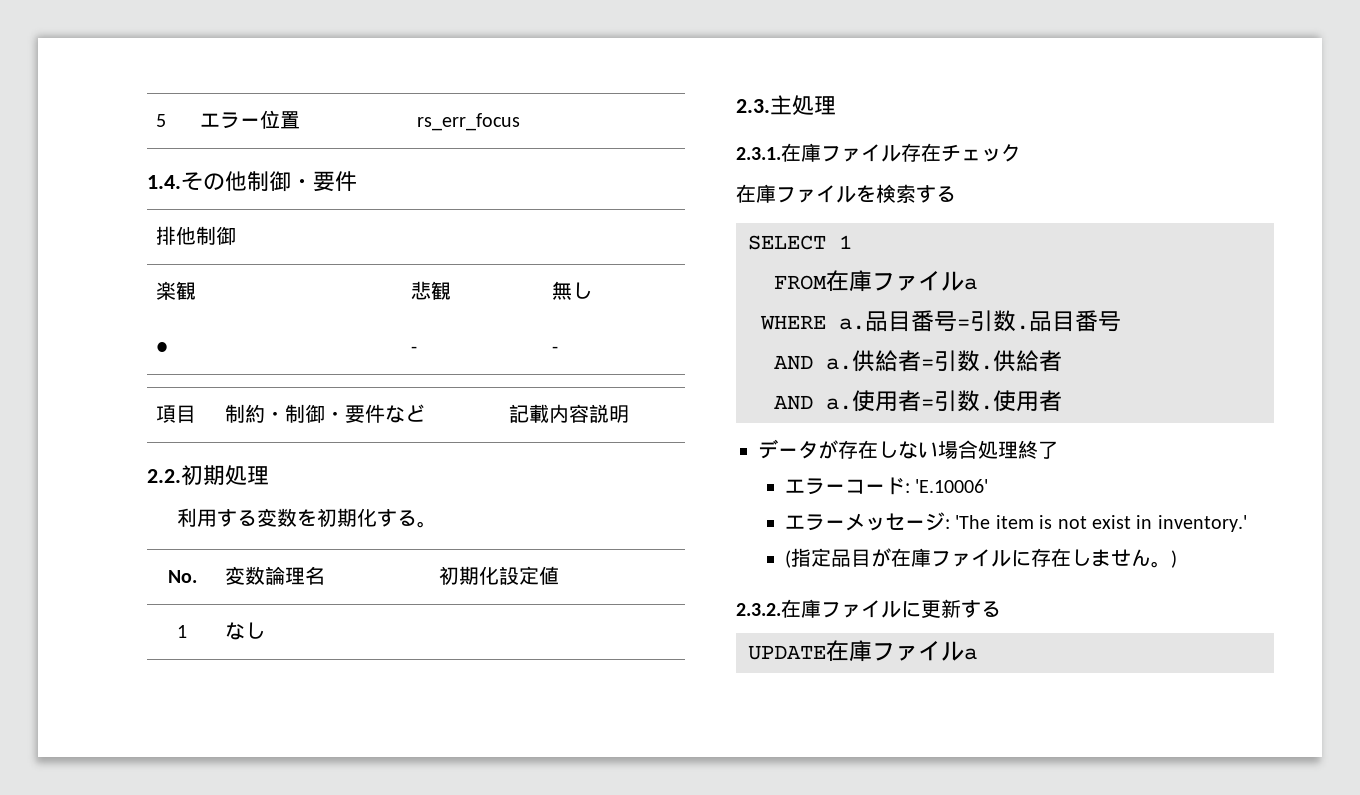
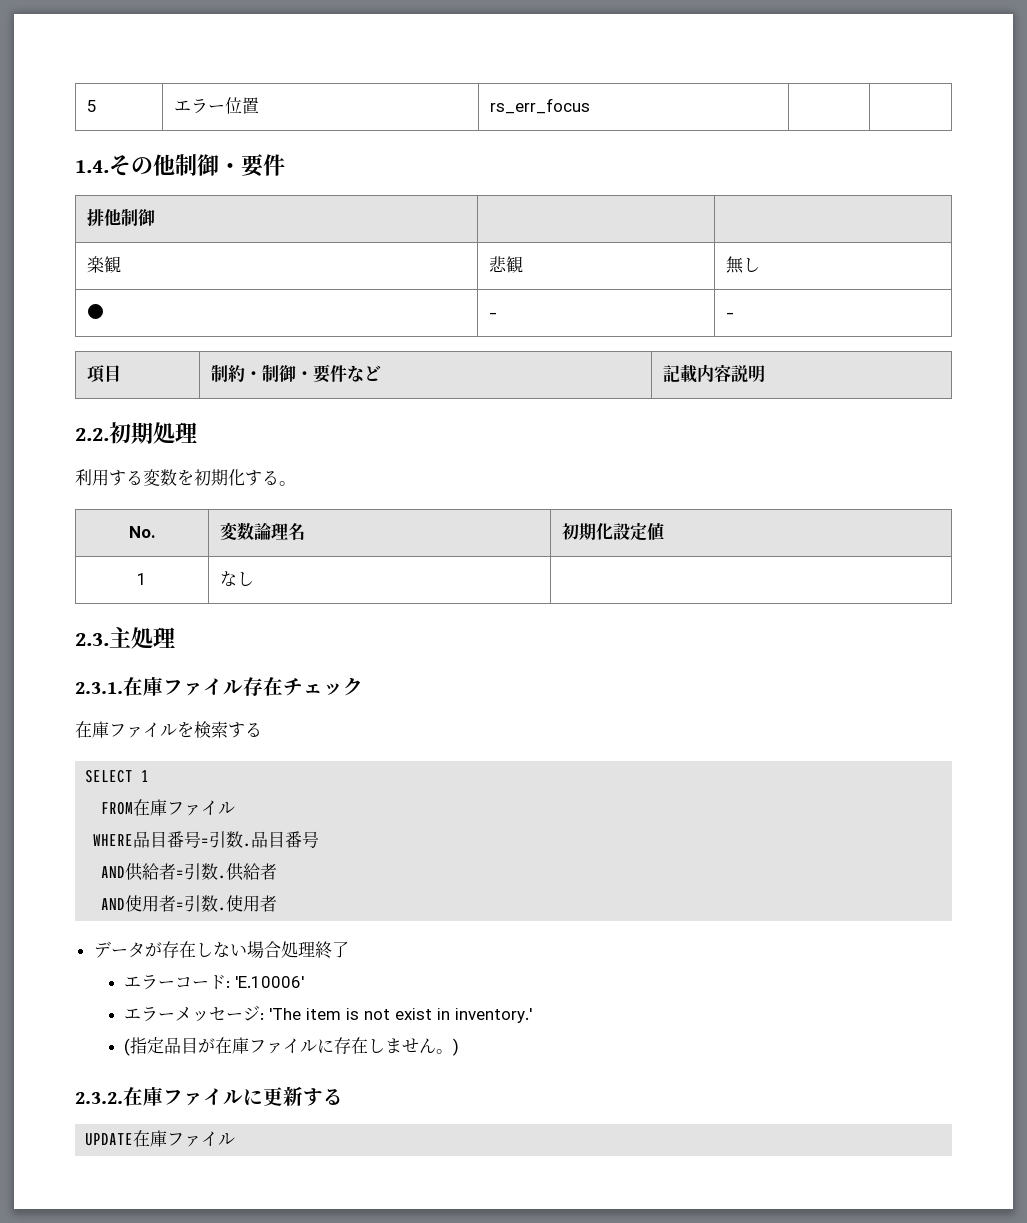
[964,278,977,290] a -> (236, 808) none
[839,318,865,330] a. -> (134, 840) none
[826,358,852,370] a. -> (126, 872) none
[826,398,852,410] a. -> (126, 904) none
[964,648,977,660] a -> (236, 1139) none

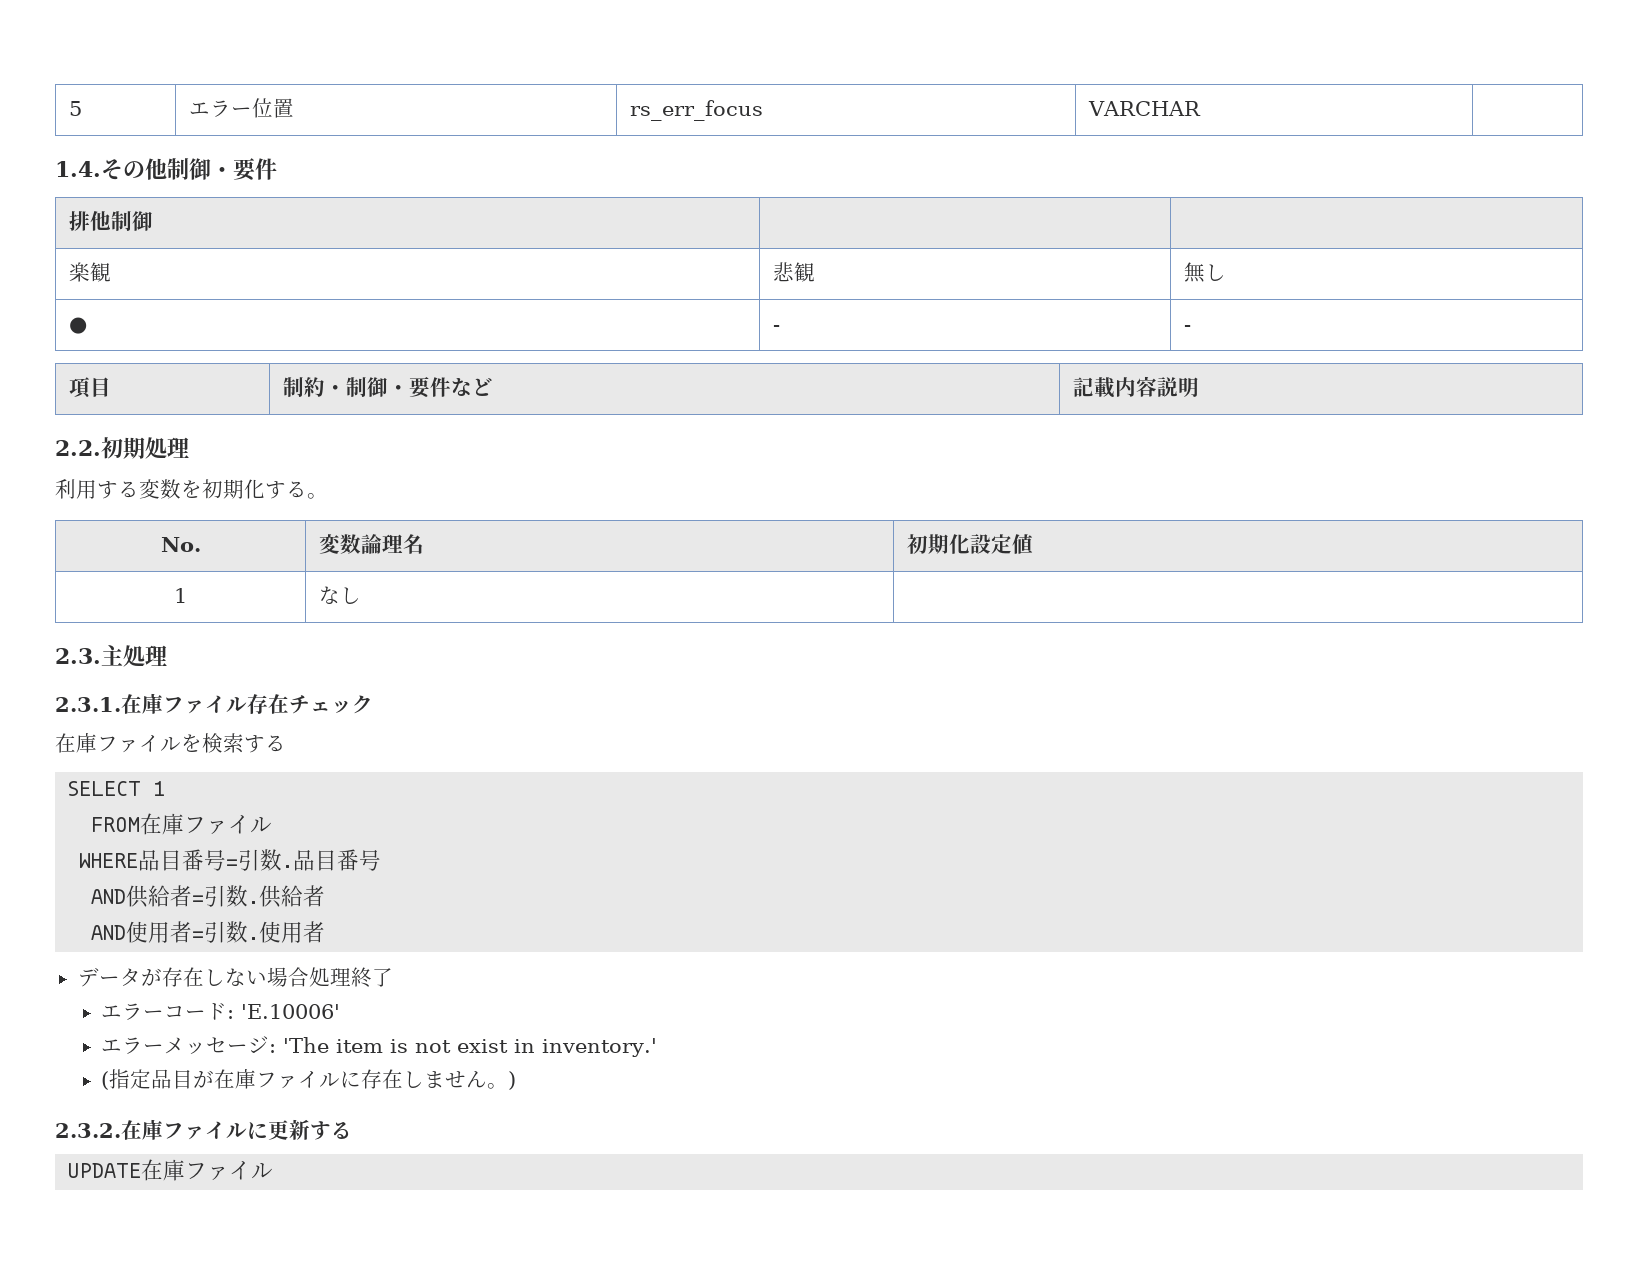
(591, 106) none -> [1088,101,1202,116] VARCHAR

